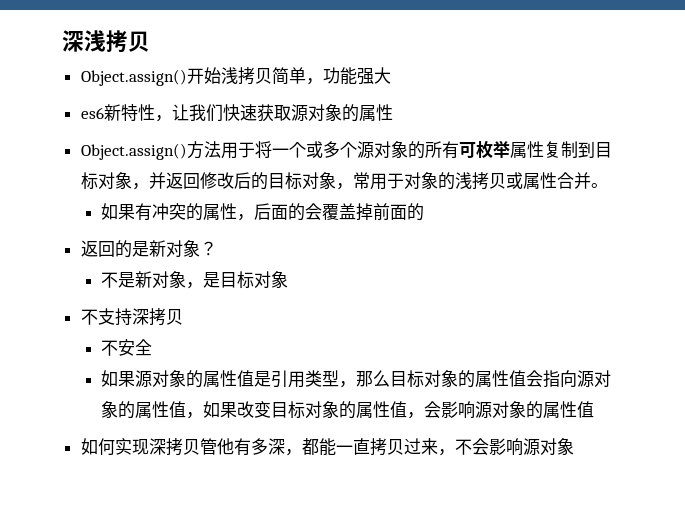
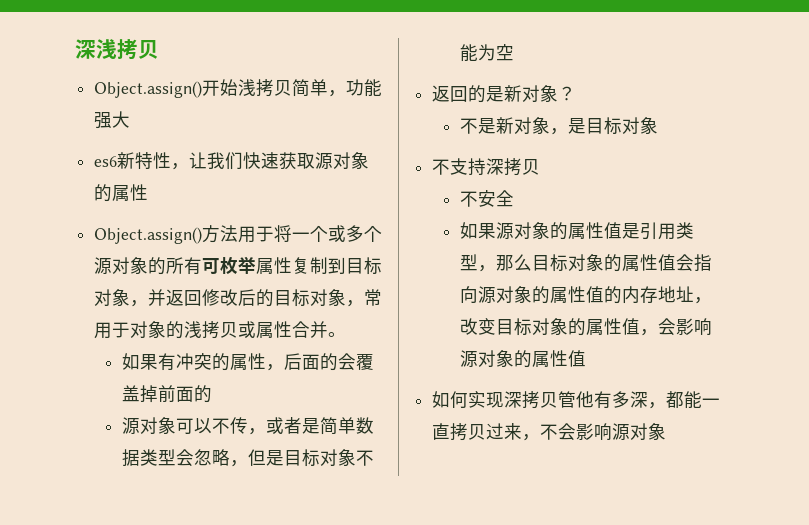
(425, 212) none -> [122,417,375,435] [122,449,375,467] [460,44,515,62] // 源对象可以不传，或者是简单数据类型会忽略，但是目标对象不能为空
[186,401,238,419] ，如果 -> [604,286,713,304] 的内存地址，

